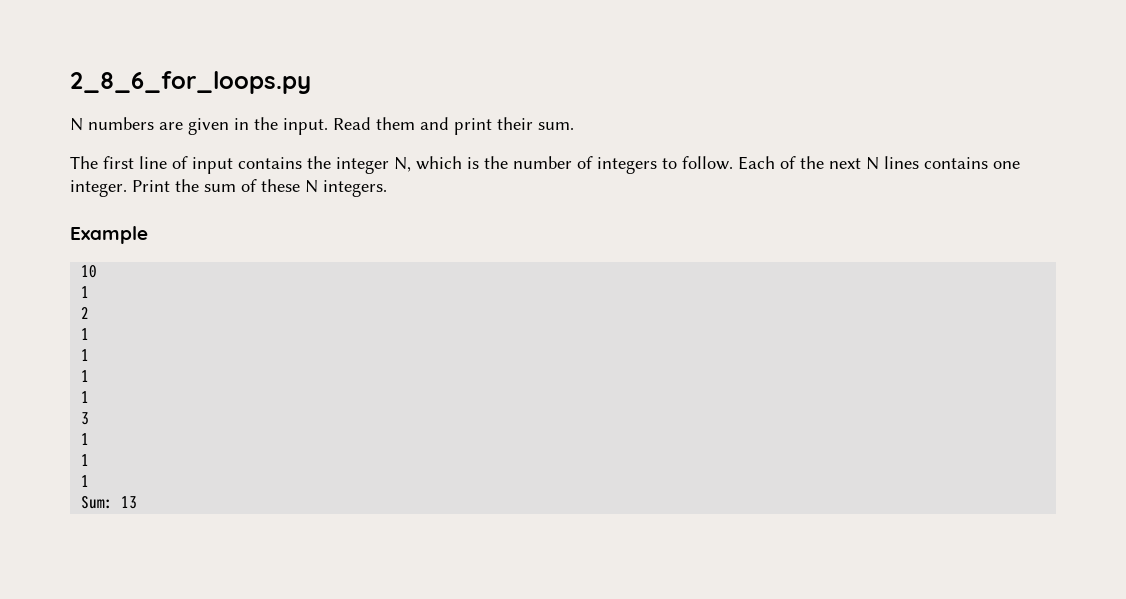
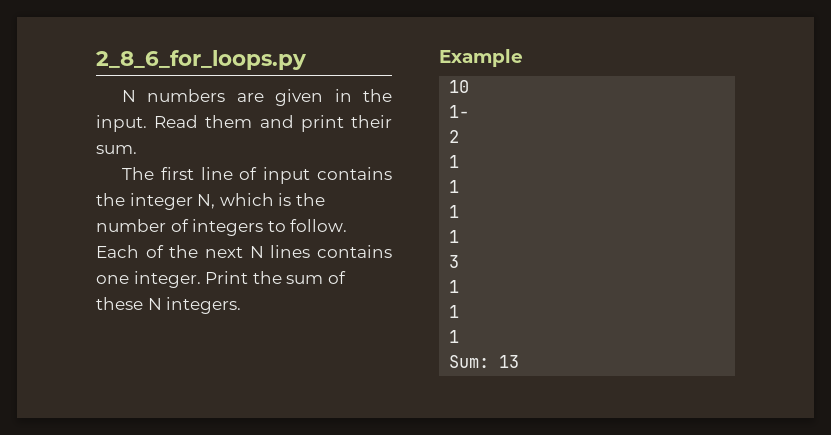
[81,286,90,298] 1 -> [449,105,470,118] 1-

